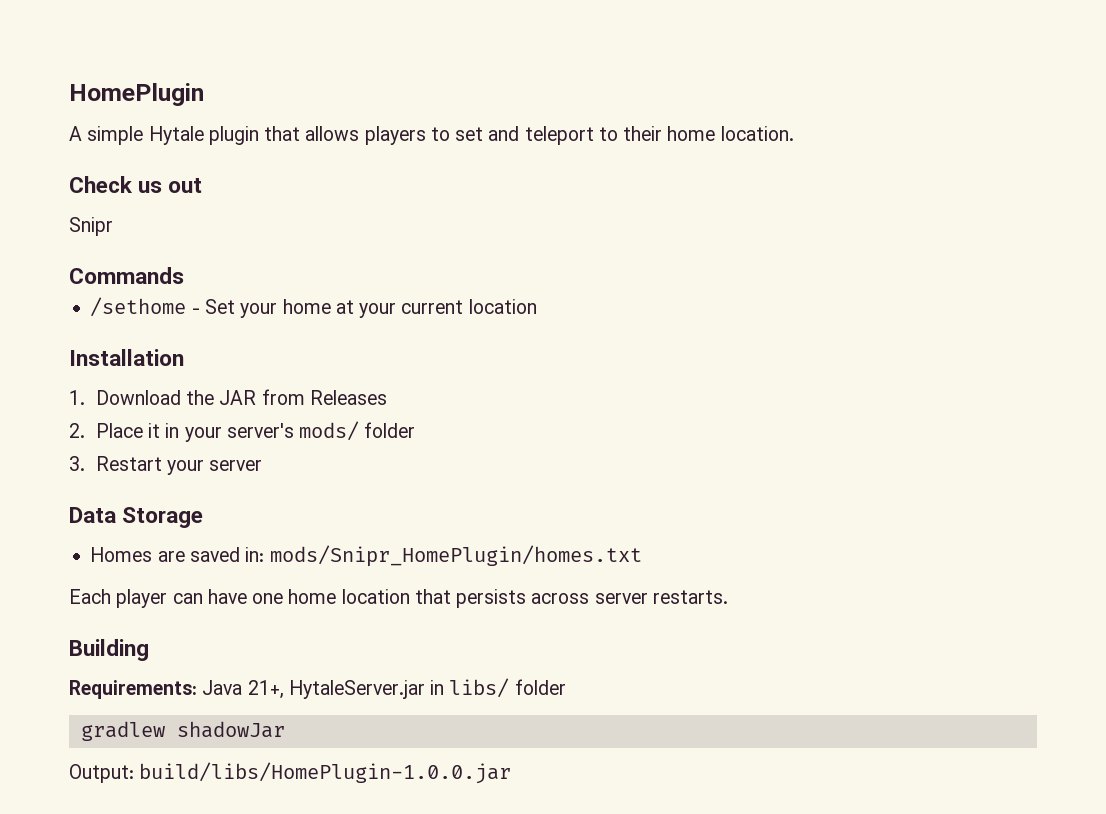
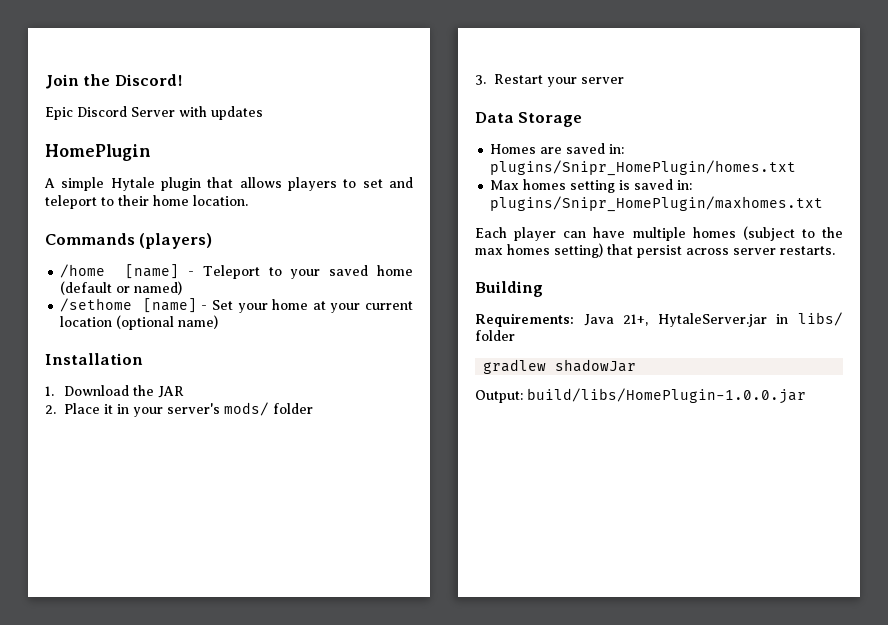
(69, 94) none -> [45,74,182,89] [45,106,263,120] Join the Discord! // Epic Discord Server with updates //
[69,176,203,193] [69,217,113,236] [69,267,184,284] Check us out // Snipr // Commands -> [45,233,213,249] [60,264,414,279] [60,281,183,295] Commands (players) // /home [name] - Teleport to your saved home (default or named)
(187, 307) none -> [142,298,197,313] [name]
(537, 306) none -> [116,315,219,330] (optional name)
[261,389,387,405] from Releases -> (184, 392) none
[269,545,642,567] [69,589,527,608] mods/Snipr_HomePlugin/homes.txt // Each player can have one home location that persists -> [490,160,797,176] [490,179,693,193] [490,196,824,212] [475,226,843,241] [475,243,682,258] plugins/Snipr_HomePlugin/homes.txt // Max homes setting is saved in: plugins/Snipr_HomePlugin/maxhomes.txt // Each player can have multiple homes (subject to the max homes setting) that persist

